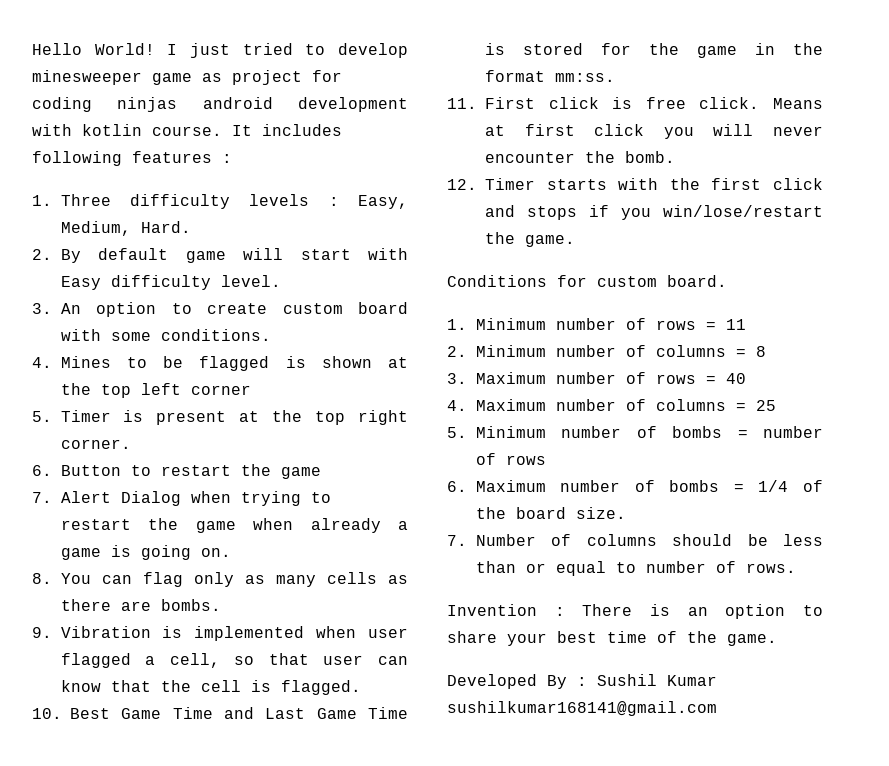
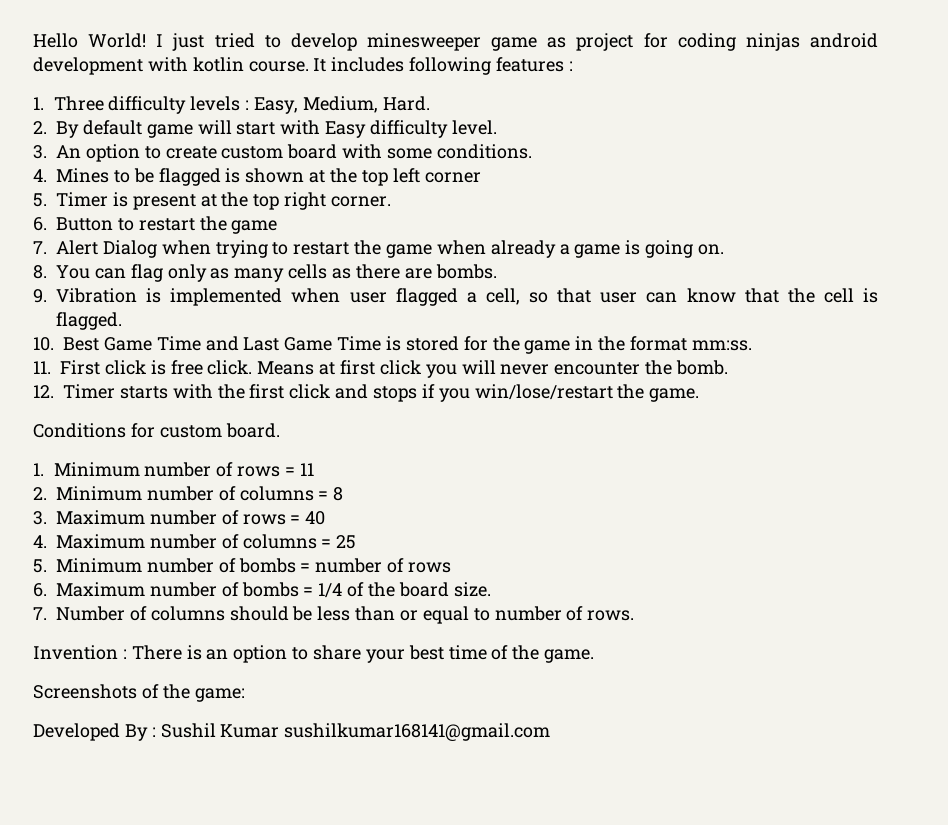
(777, 640) none -> [33,684,245,702] // Screenshots of the game:

